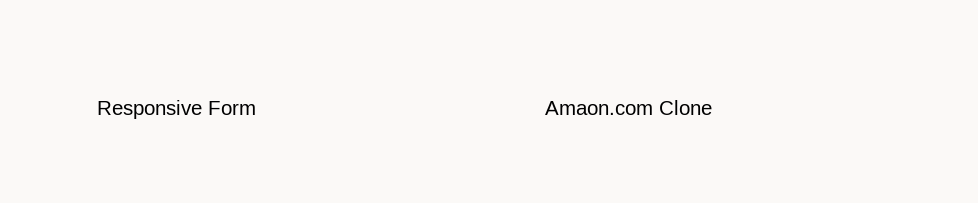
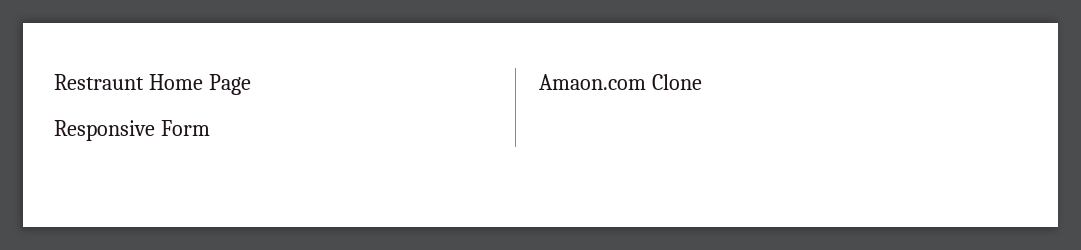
(97, 109) none -> [54,74,251,95] Restraunt Home Page //

